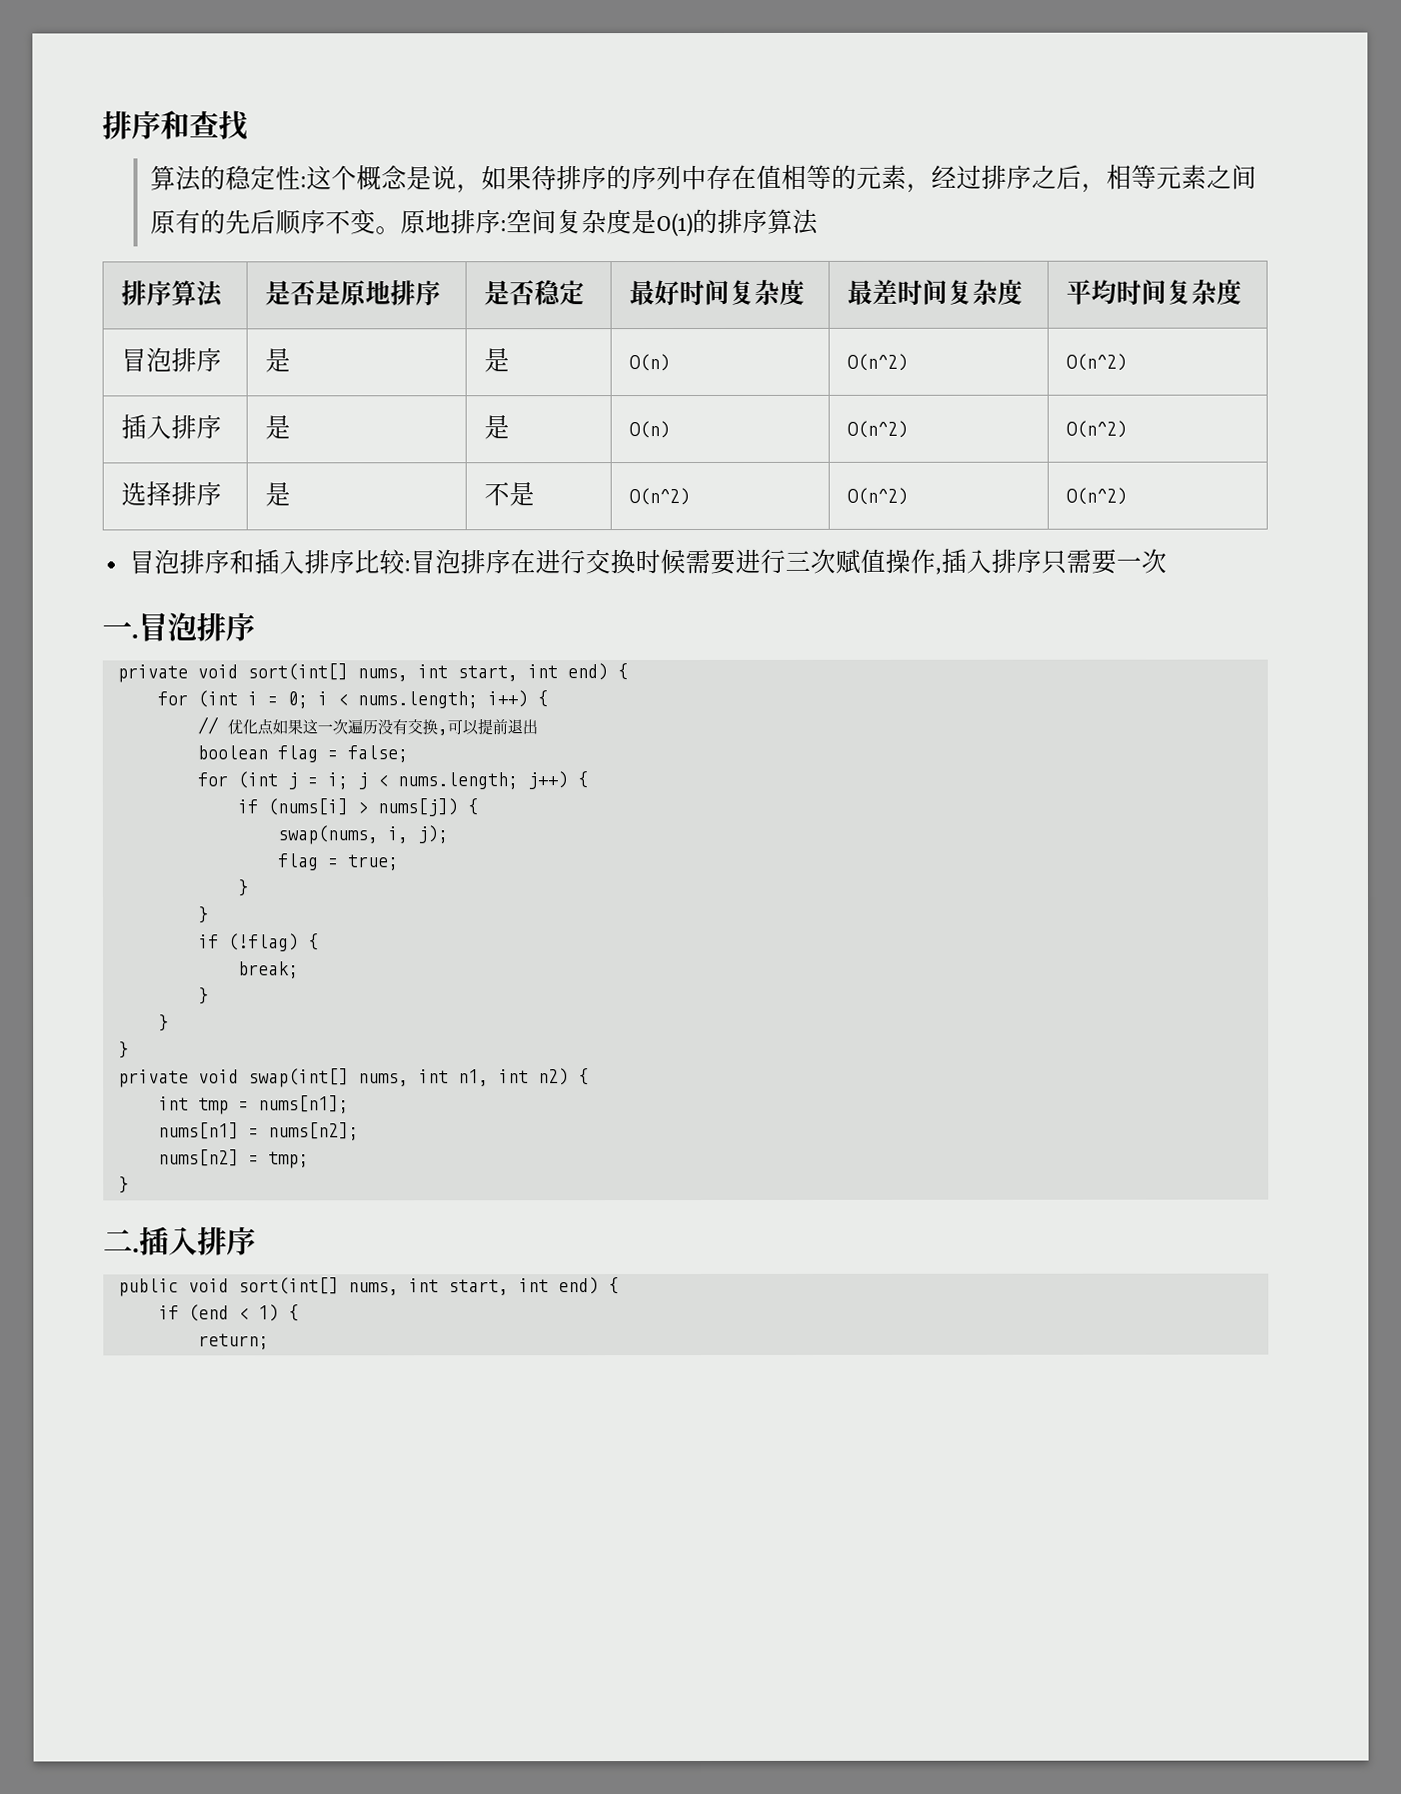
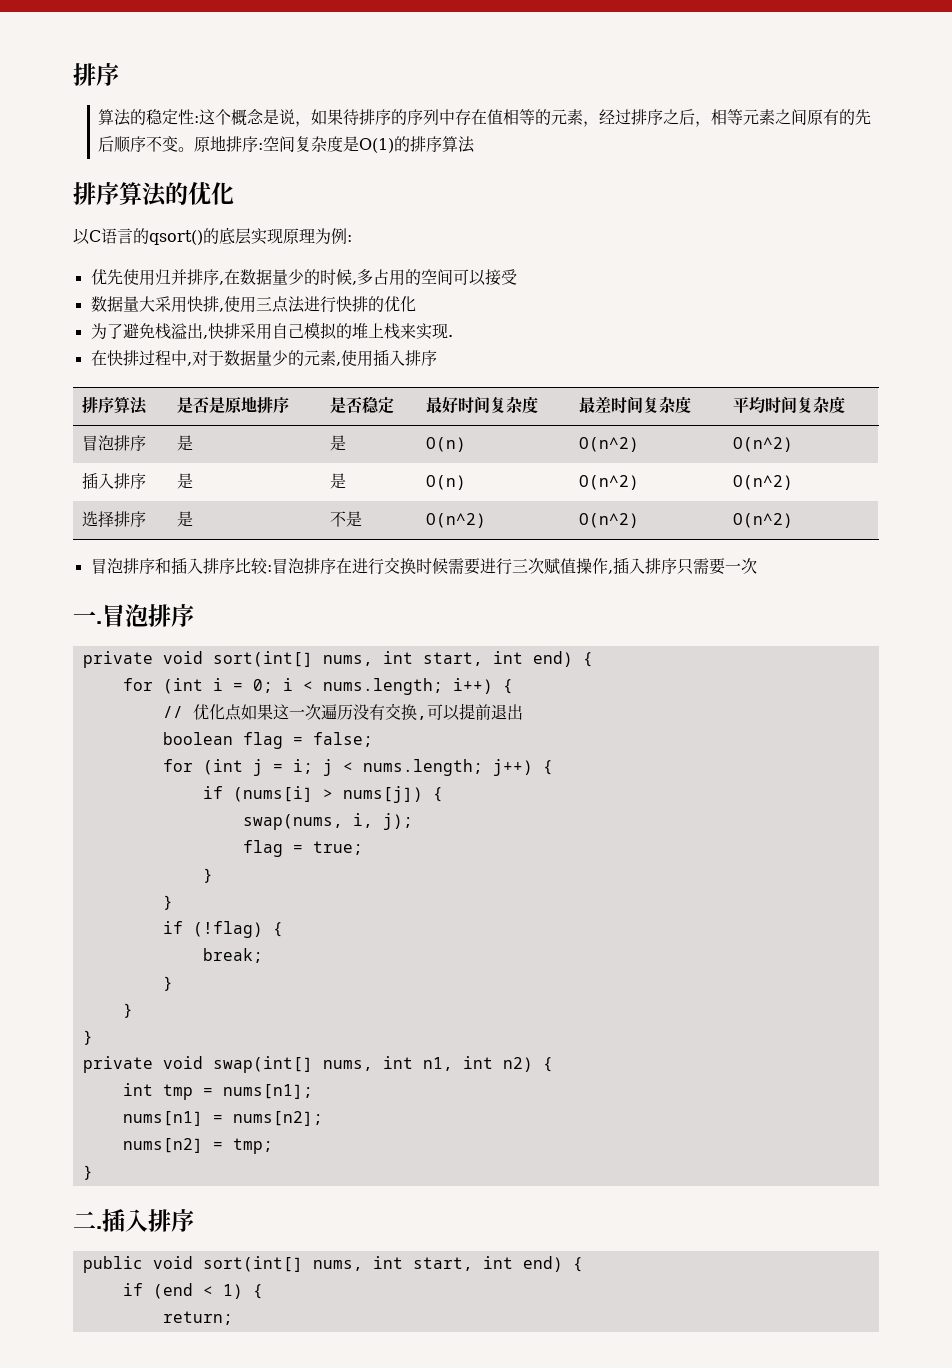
[102,110,248,141] 排序和查找 -> [73,63,119,86] 排序
(820, 221) none -> [73,182,234,207] [73,227,352,245] [90,269,517,286] [90,296,416,313] [90,322,453,340] [90,349,437,367] // 排序算法的优化 // 以C语言的qsort()的底层实现原理为例: // 优先使用归并排序,在数据量少的时候,多占用的空间可以接受 // 数据量大采用快排,使用三点法进行快排的优化 // 为了避免栈溢出,快排采用自己模拟的堆上栈来实现. // 在快排过程中,对于数据量少的元素,使用插入排序

